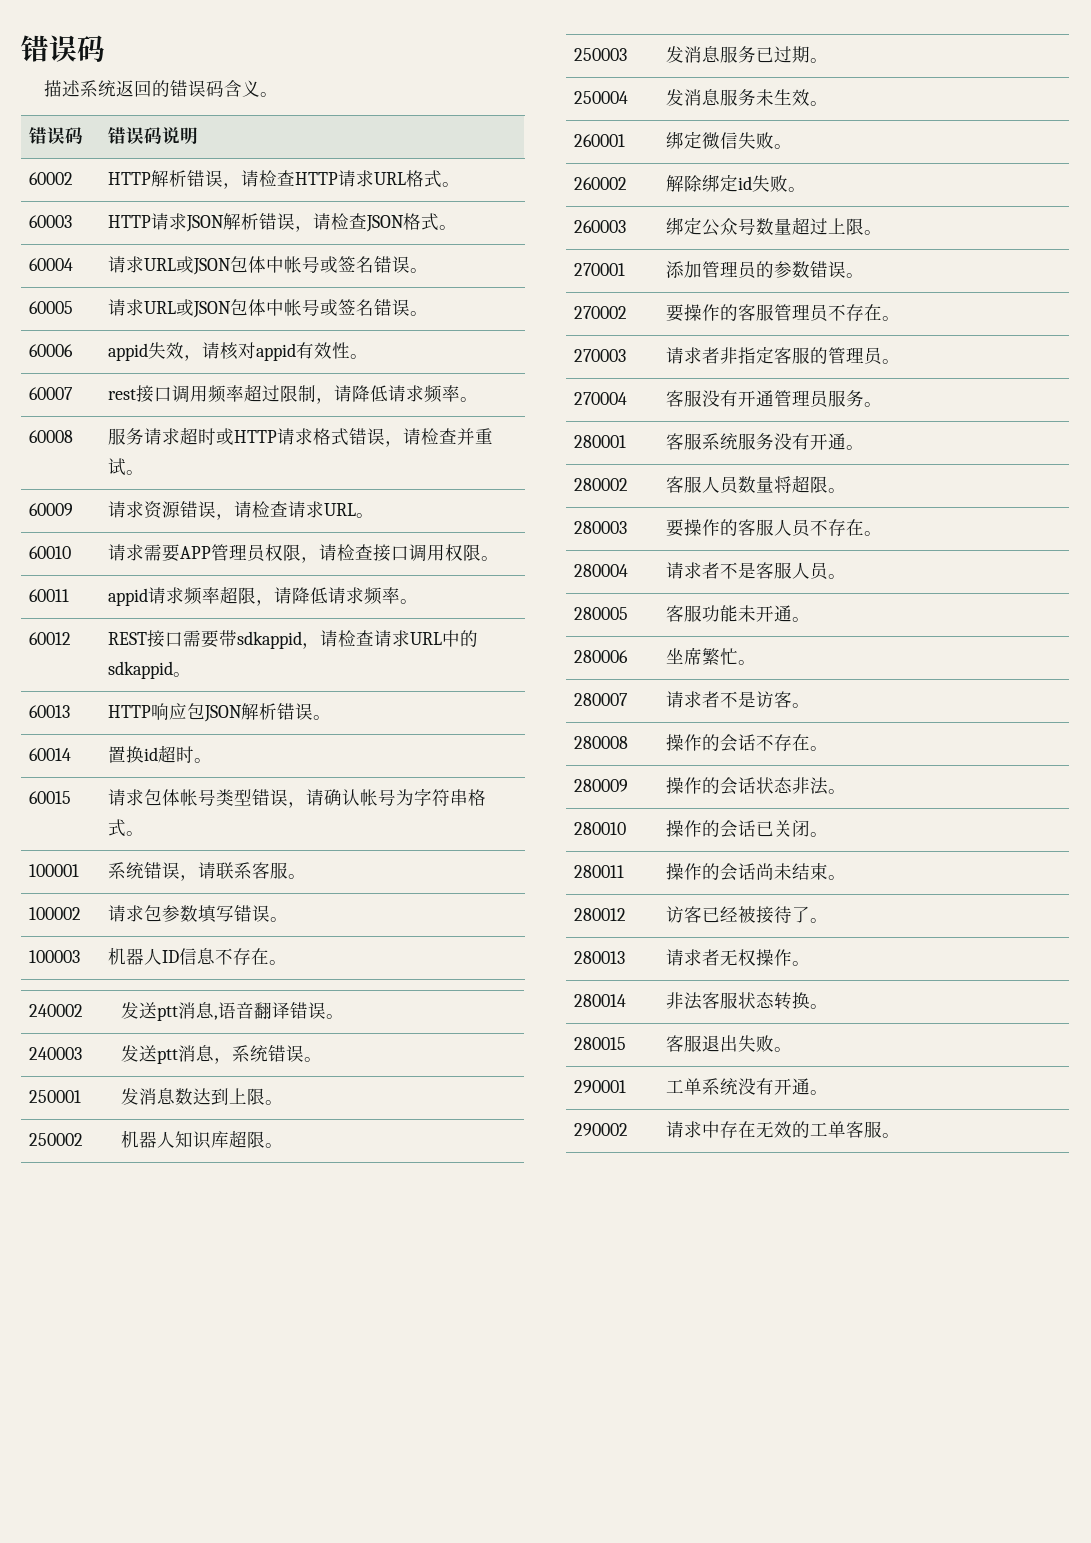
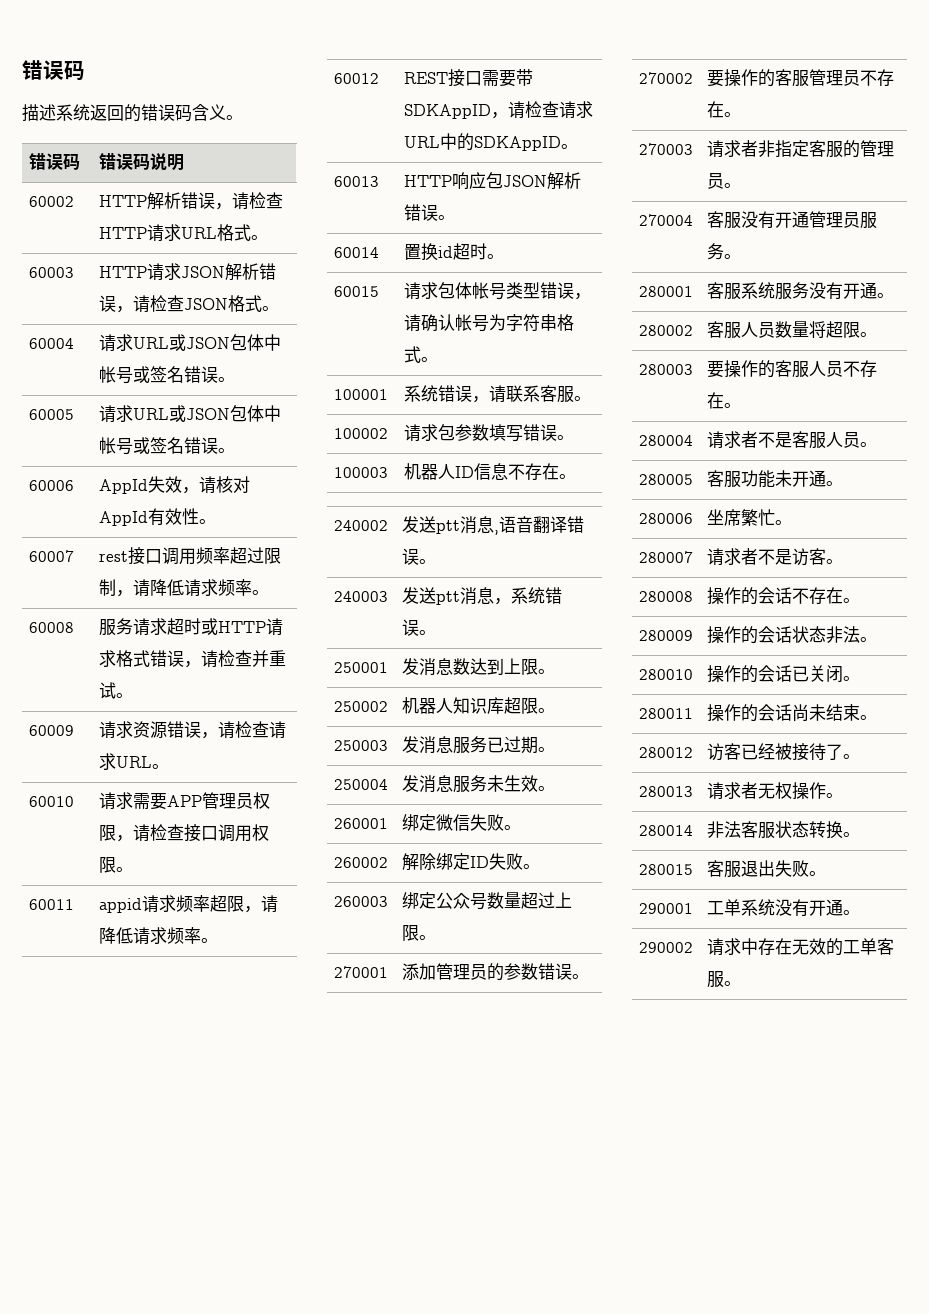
[108,343,149,361] appid -> [98,479,148,494] AppId
[256,343,297,361] appid -> [98,511,148,526] AppId
[237,631,303,649] sdkappid -> [403,104,491,119] SDKAppID
[108,661,174,679] sdkappid -> [473,136,561,151] SDKAppID
[738,176,753,190] id -> [469,856,489,868] ID

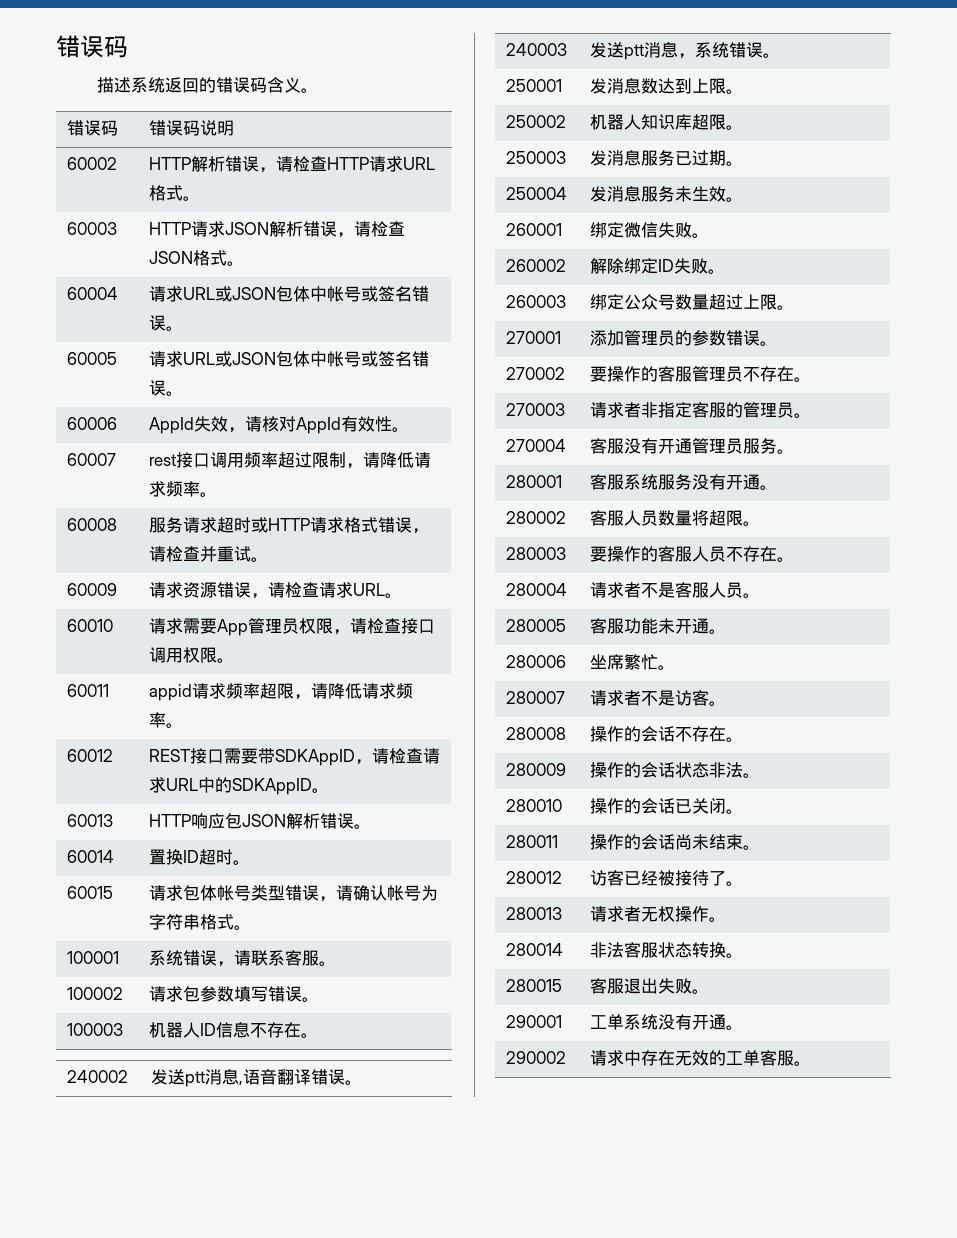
[166,795,202,807] APP -> [217,619,249,636] App
[437,246,453,258] id -> [183,850,200,863] ID

